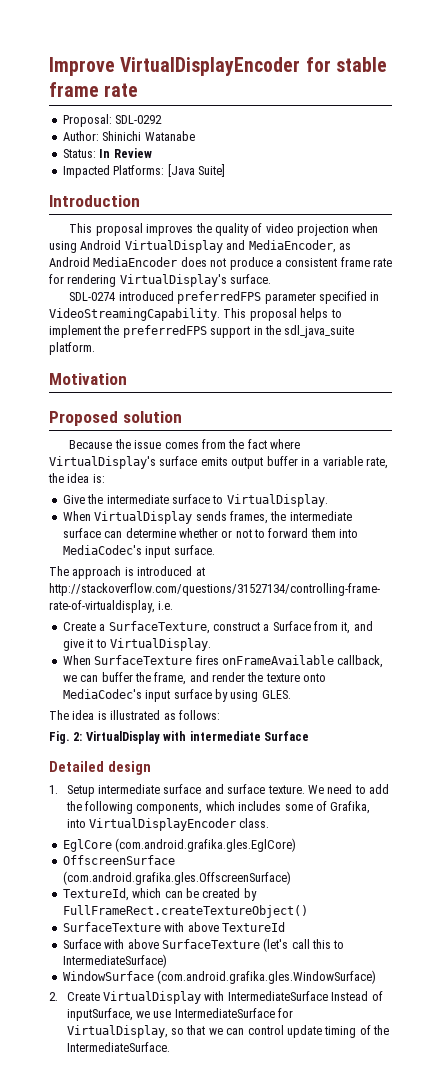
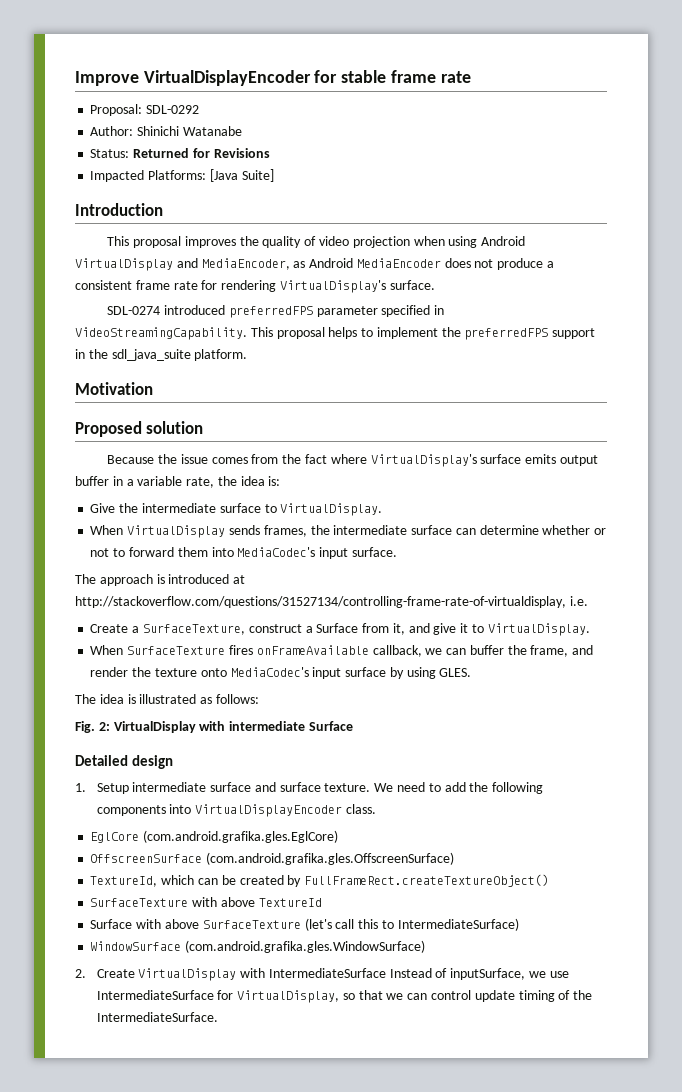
[99,148,152,158] In Review -> [133,148,270,158] Returned for Revisions
[136,801,371,814] components, which includes some of Grafika, -> [96,805,166,816] components

